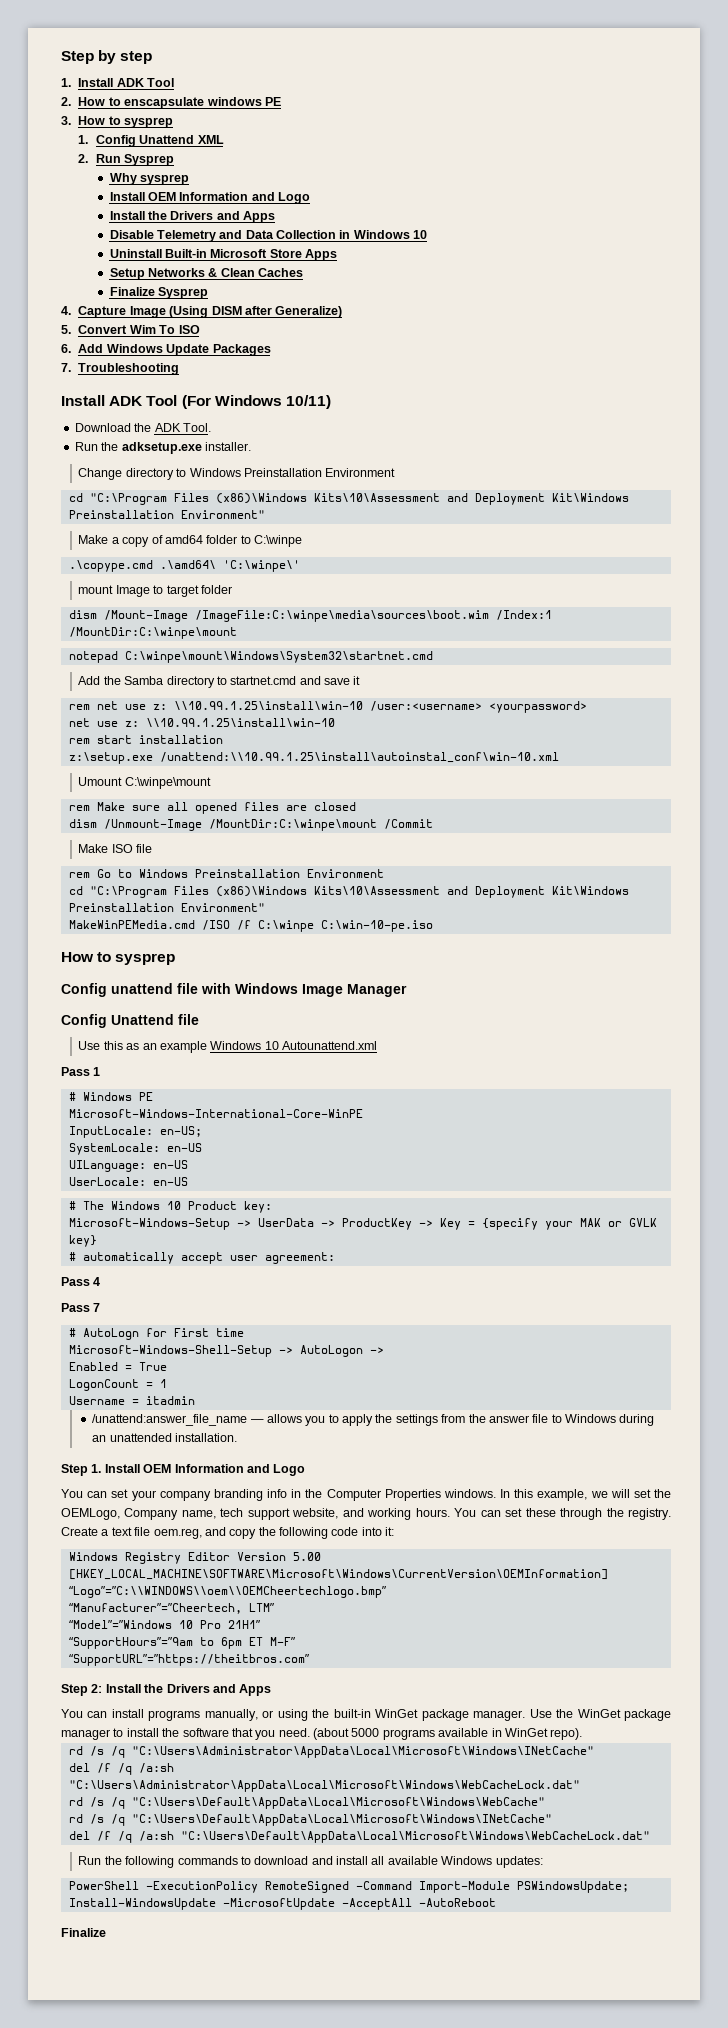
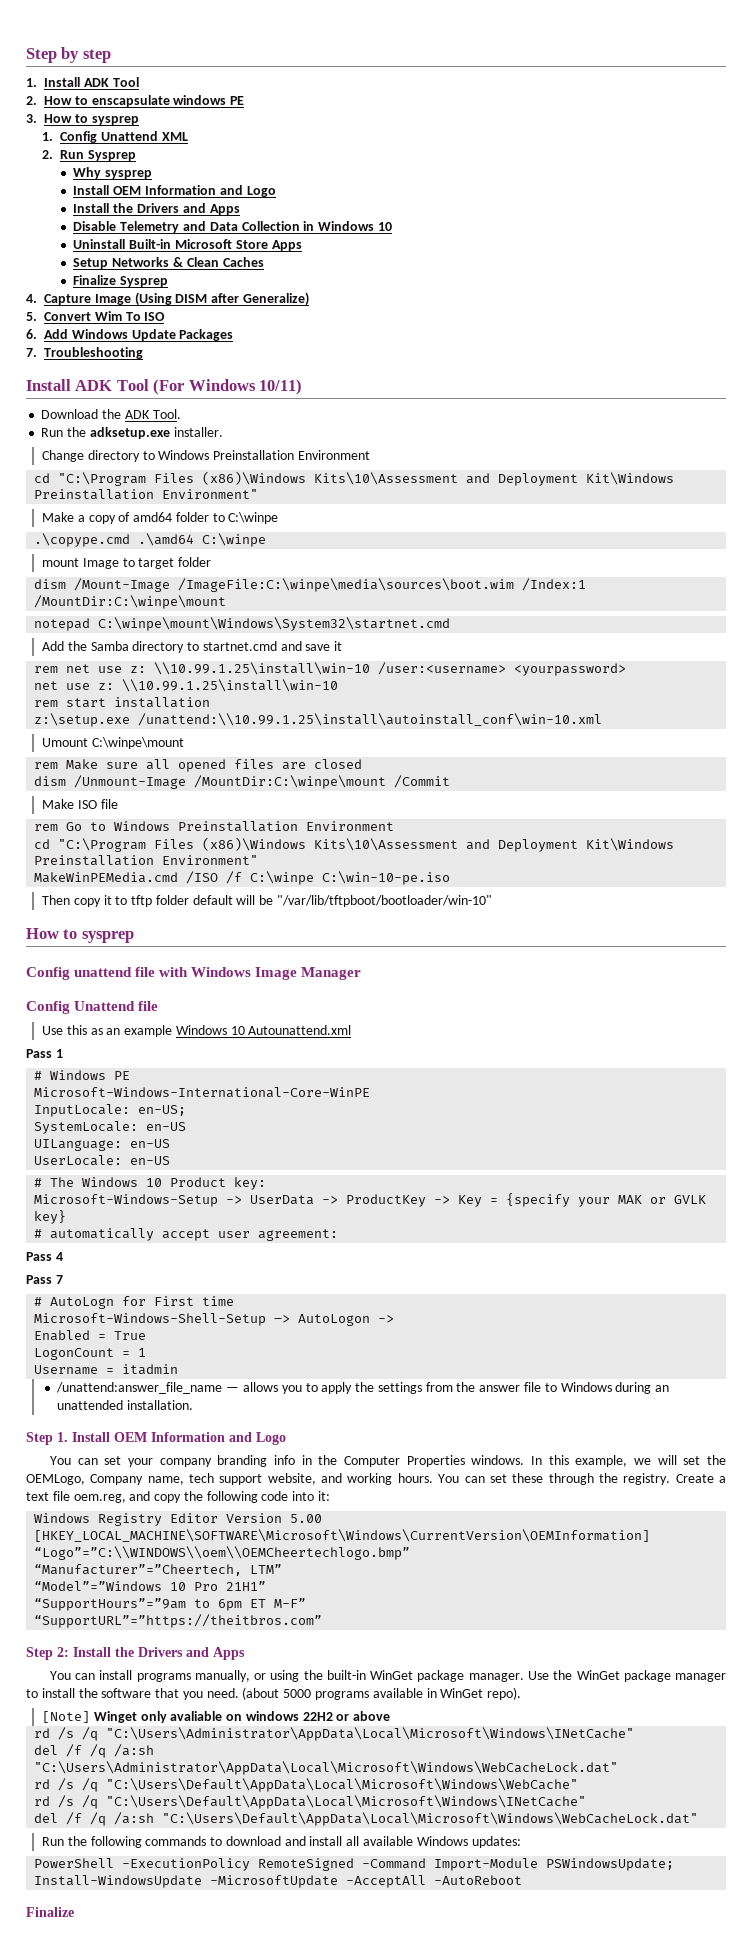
[159,560,300,572] .\amd64\ 'C:\winpe\' -> [138,533,267,547] .\amd64 C:\winpe
[159,752,559,763] /unattend:\\10.99.1.25\install\autoinstal_conf\win-10.xml -> [138,713,603,726] /unattend:\\10.99.1.25\install\autoinstall_conf\win-10.xml
(433, 926) none -> [42,895,493,907] // Then copy it to tftp folder default will be "/var/lib/tftpboot/bootloader/win-10"
(583, 1734) none -> [42,1711,391,1723] // [Note] Winget only avaliable on windows 22H2 or above

